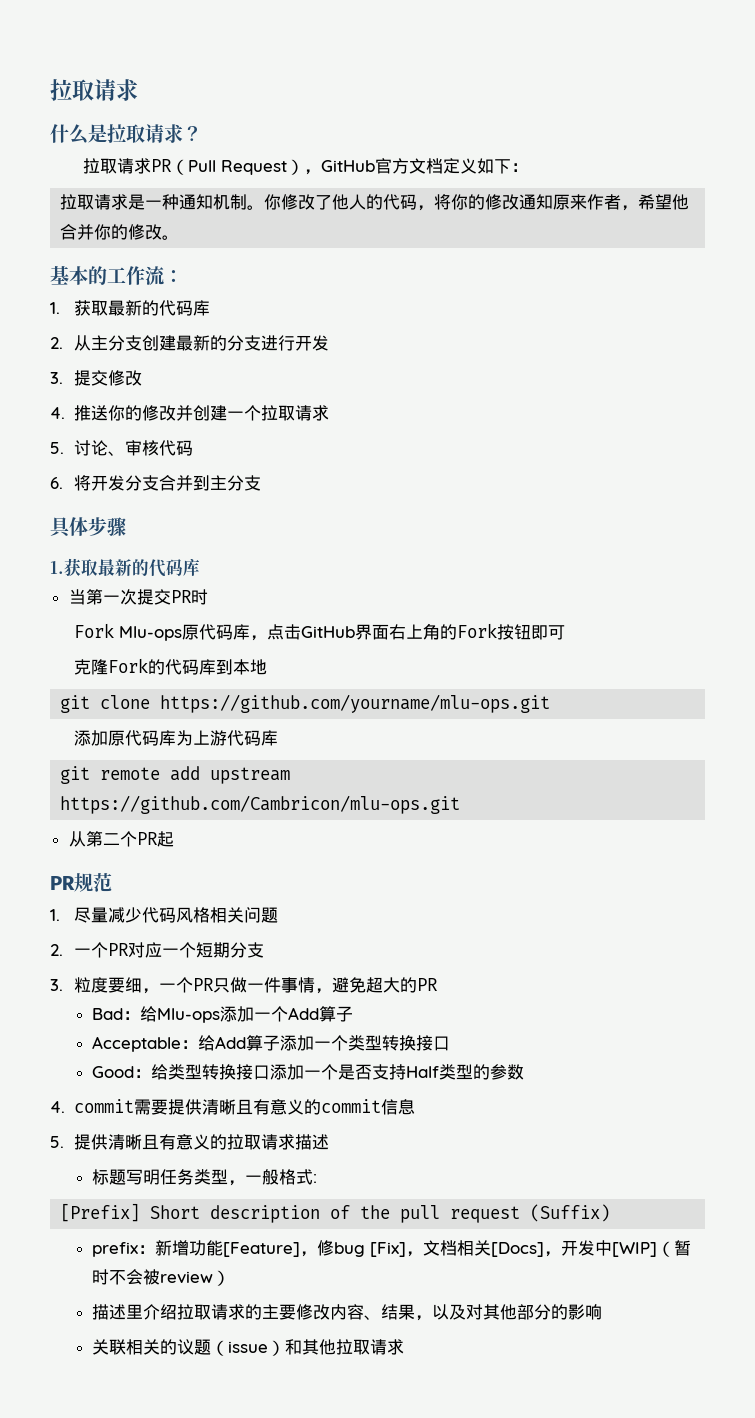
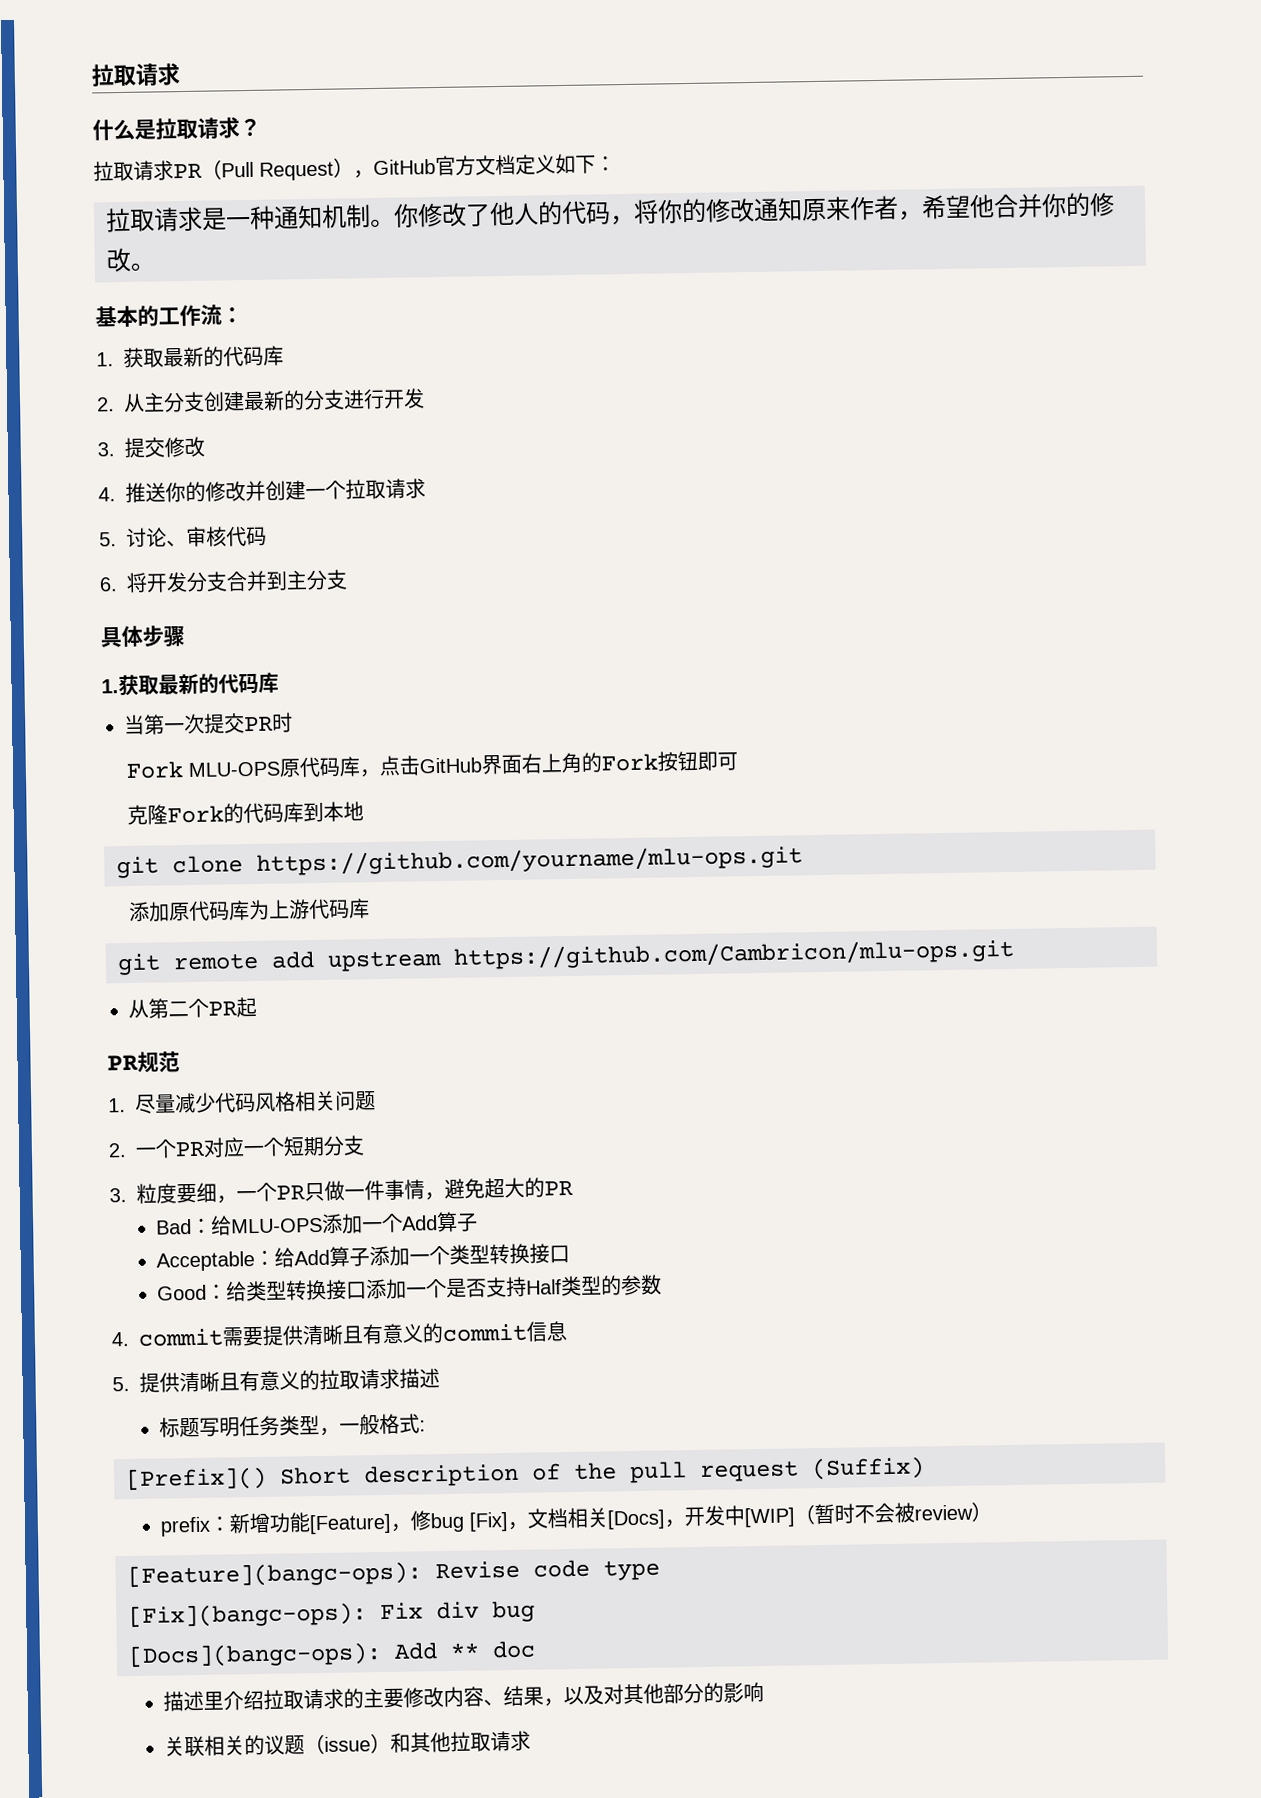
[118,626,182,641] Mlu-ops -> [187,761,280,778] MLU-OPS
[157,1008,221,1023] Mlu-ops -> [230,1217,323,1234] MLU-OPS
[60,1203,141,1222] [Prefix] -> [125,1466,267,1492] [Prefix]()
(231, 1278) none -> [127,1559,660,1589] [128,1600,535,1629] [128,1640,536,1669] // [Feature](bangc-ops): Revise code type // [Fix](bangc-ops): Fix div bug // [Docs](bangc-ops): Add ** doc

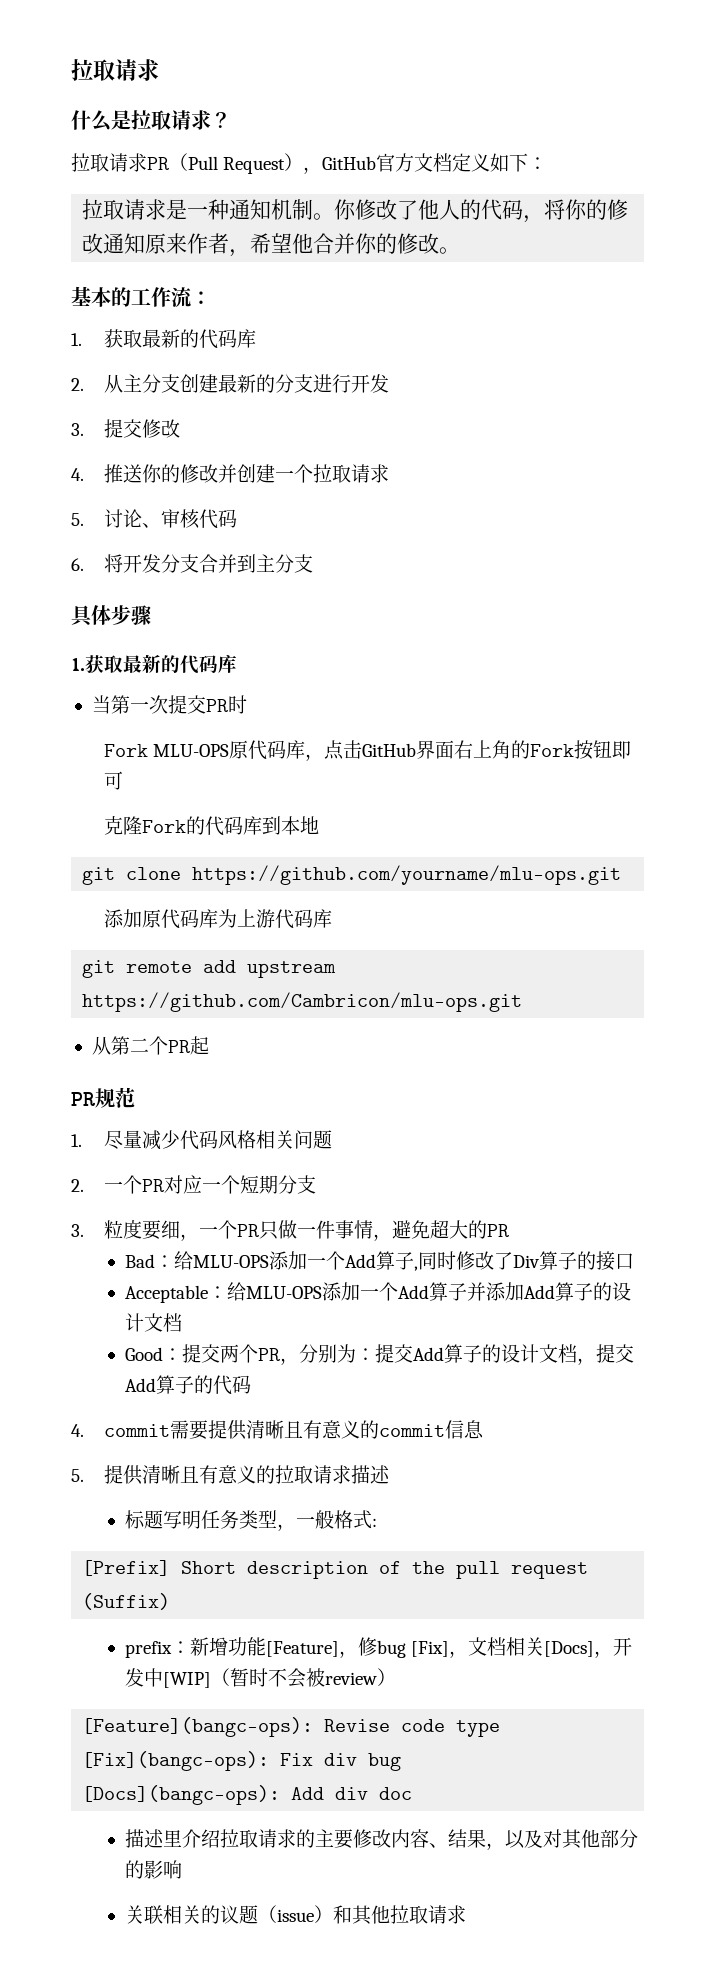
[155,1243,570,1272] [156,1274,662,1302] // Acceptable：给Add算子添加一个类型转换接口 // Good：给类型转换接口添加一个是否支持Half类型的参数 -> [414,1251,635,1271] [125,1282,632,1303] [125,1313,183,1332] [125,1344,635,1365] [125,1375,252,1395] ,同时修改了Div算子的接口 // Acceptable：给MLU-OPS添加一个Add算子并添加Add算子的设计文档 // Good：提交两个PR，分别为：提交Add算子的设计文档，提交Add算子的代码
[125,1466,267,1492] [Prefix]() -> [82,1560,171,1576] [Prefix]
[450,1642,480,1658] ** -> [335,1787,369,1800] div

